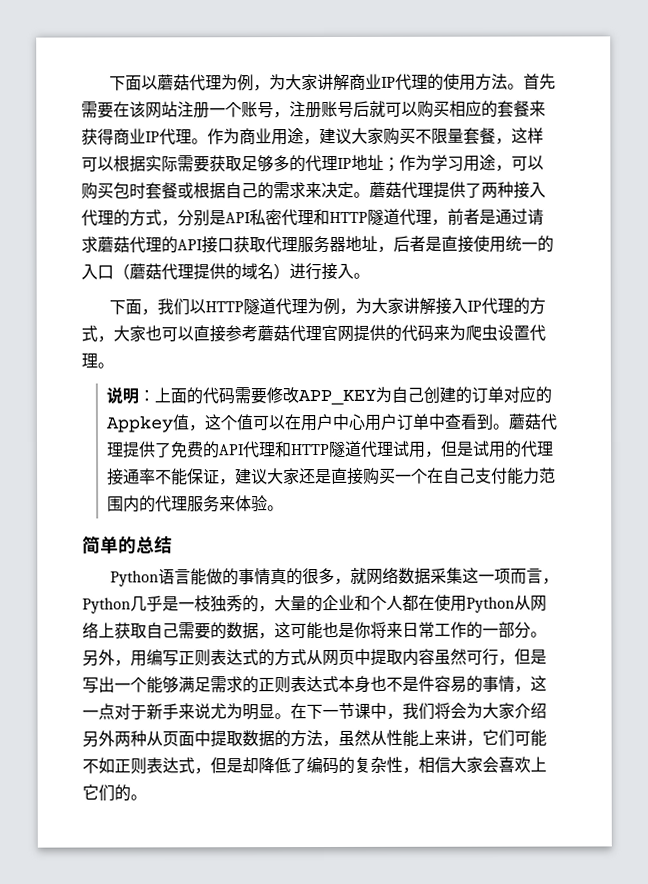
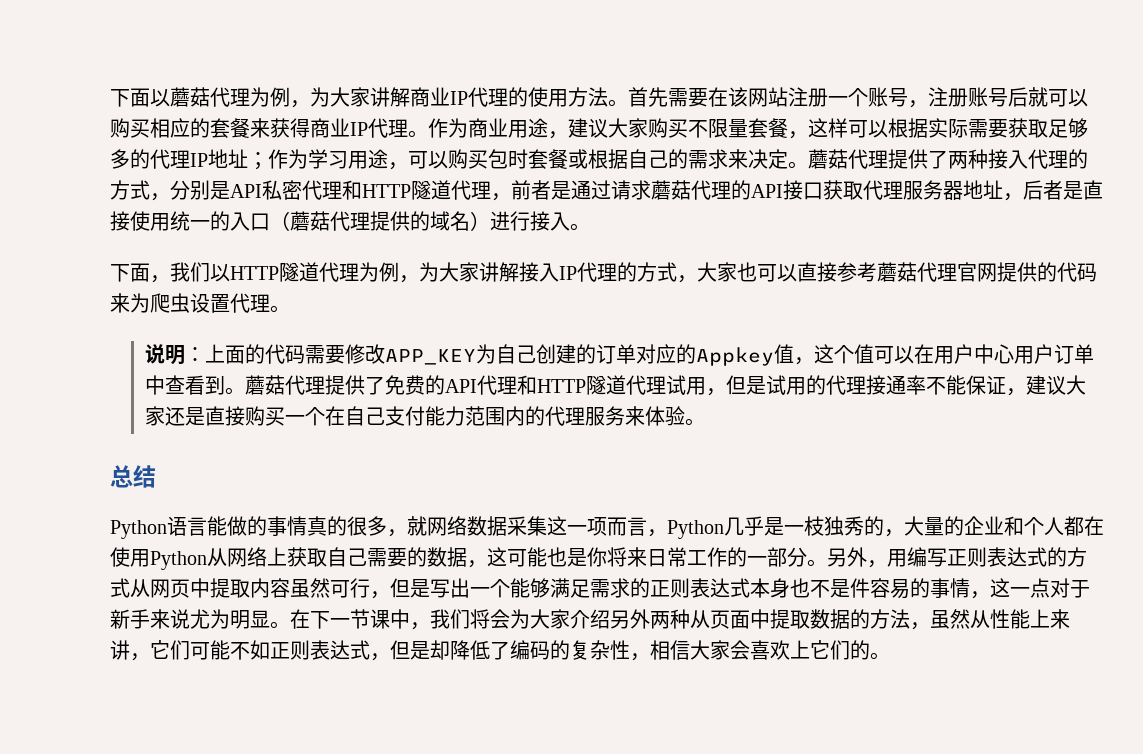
[82,535,137,554] 简单的 -> (706, 422) none

